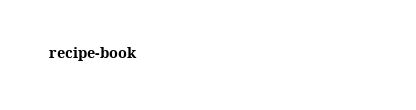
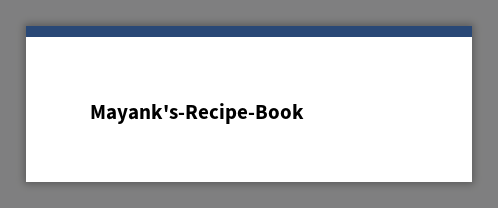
[49,47,137,61] recipe-book -> [90,103,304,124] Mayank's-Recipe-Book

